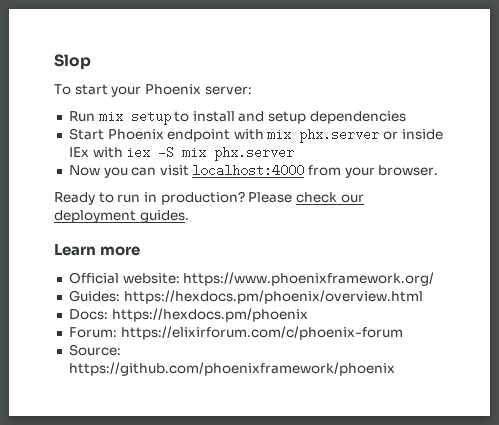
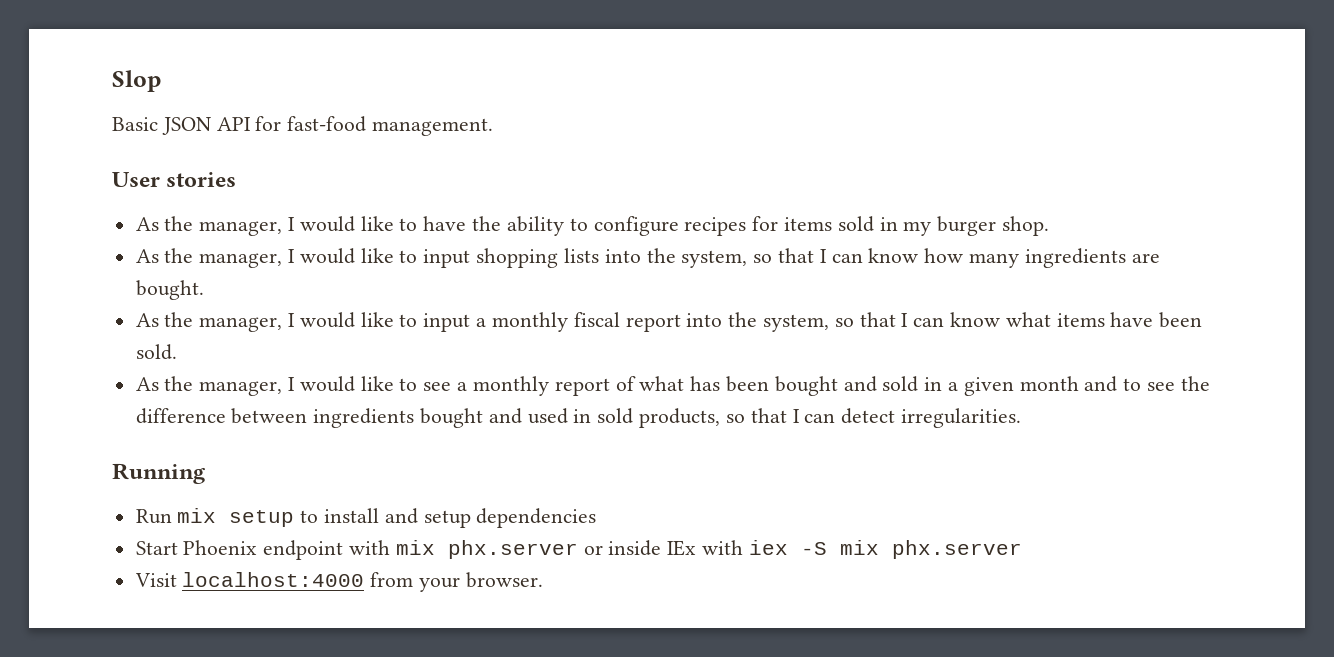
[54,84,252,97] To start your Phoenix server: -> [112,116,494,136] [112,172,237,187] [135,216,1049,236] [135,248,1160,268] [135,280,204,300] [135,312,1203,332] [135,344,177,360] [135,376,1210,396] [135,408,1021,428] [112,463,205,484] Basic JSON API for fast-food management. // User stories // As the manager, I would like to have the ability to configure recipes for items sold in my burger shop. // As the manager, I would like to input shopping lists into the system, so that I can know how many ingredients are bought. // As the manager, I would like to input a monthly fiscal report into the system, so that I can know what items have been sold. // As the manager, I would like to see a monthly report of what has been bought and sold in a given month and to see the difference between ingredients bought and used in sold products, so that I can detect irregularities. // Running
[68,165,189,178] Now you can visit -> [134,573,177,587] Visit
[54,191,364,205] [54,210,189,223] [54,244,141,256] [68,272,435,286] [68,290,423,304] [68,308,308,322] [68,326,403,340] [68,344,121,356] [68,362,395,376] // Ready to run in production? Please check our deployment guides. // Learn more // Official website: https://www.phoenixframework.org/ // Guides: https://hexdocs.pm/phoenix/overview.html // Docs: https://hexdocs.pm/phoenix // Forum: https://elixirforum.com/c/phoenix-forum // Source: https://github.com/phoenixframework/phoenix -> (543, 580) none

